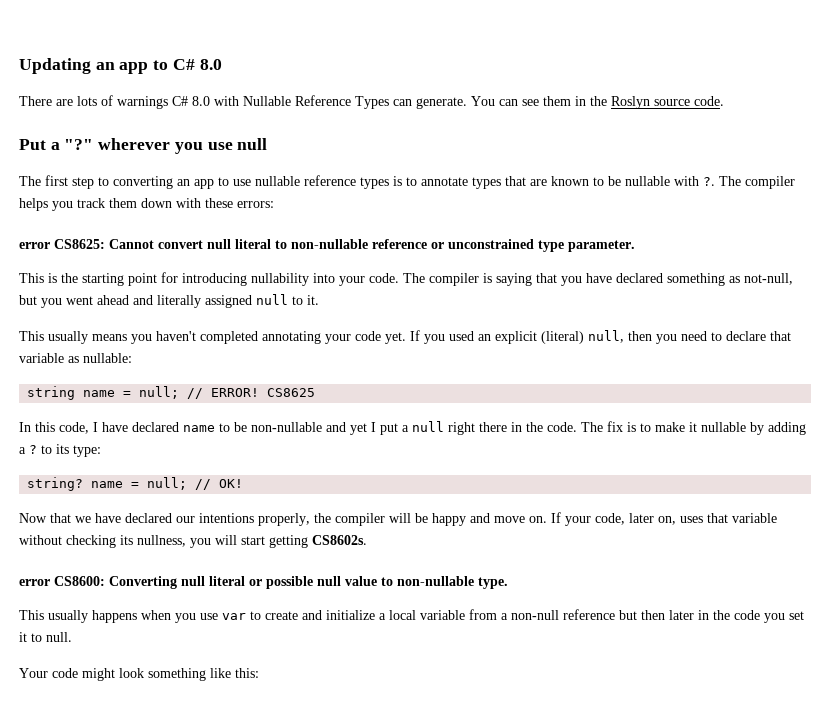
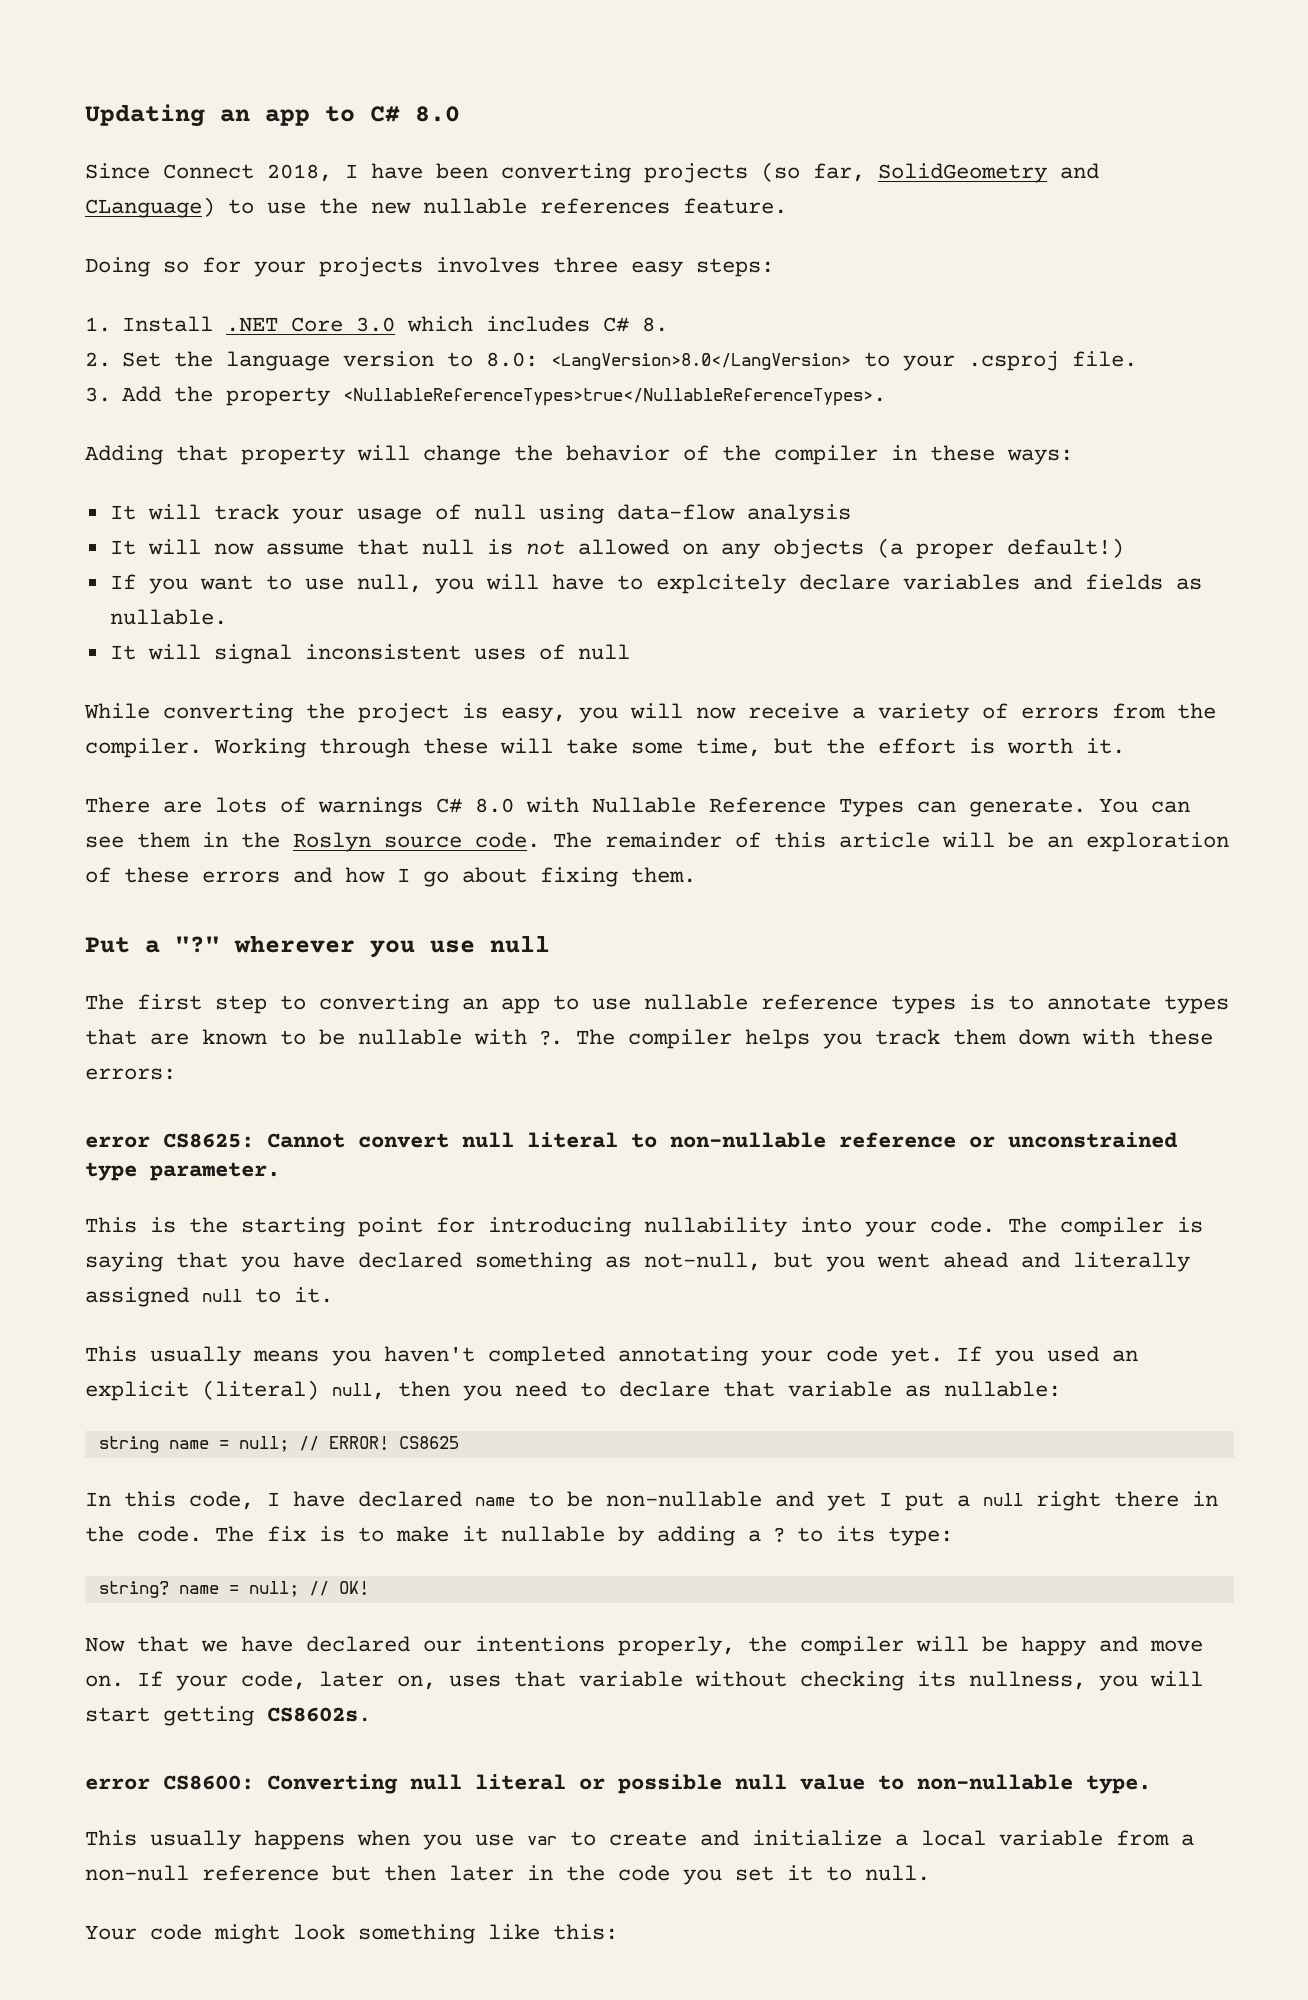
(222, 64) none -> [85,162,1099,183] [85,197,787,218] [85,257,774,277] [85,316,669,332] [85,351,1138,371] [85,386,887,406] [85,445,1073,465] [109,504,851,524] [109,538,1124,559] [109,574,1202,594] [109,609,227,625] [109,644,630,664] [84,703,1216,723] [85,738,1125,758] // Since Connect 2018, I have been converting projects (so far, SolidGeometry and CLanguage) to use the new nullable references feature. // Doing so for your projects involves three easy steps: // 1. Install .NET Core 3.0 which includes C# 8. // 2. Set the language version to 8.0: <LangVersion>8.0</LangVersion> to your .csproj file. // 3. Add the property <NullableReferenceTypes>true</NullableReferenceTypes>. // Adding that property will change the behavior of the compiler in these ways: // It will track your usage of null using data-flow analysis // It will now assume that null is not allowed on any objects (a proper default!) // If you want to use null, you will have to explcitely declare variables and fields as nullable. // It will signal inconsistent uses of null // While converting the project is easy, you will now receive a variety of errors from the compiler. Working through these will take some time, but the effort is worth it.
(724, 101) none -> [553,832,1229,852] [85,867,696,887] The remainder of this article will be an exploration of these errors and how I go about fixing them.

